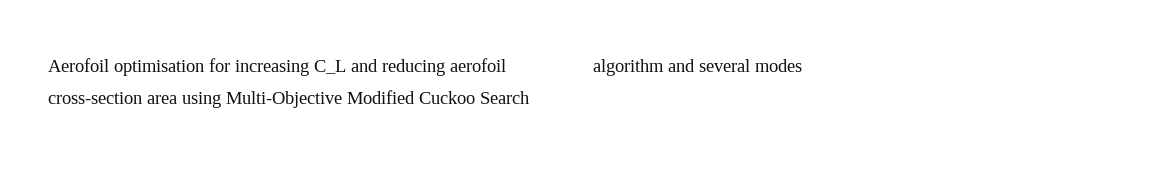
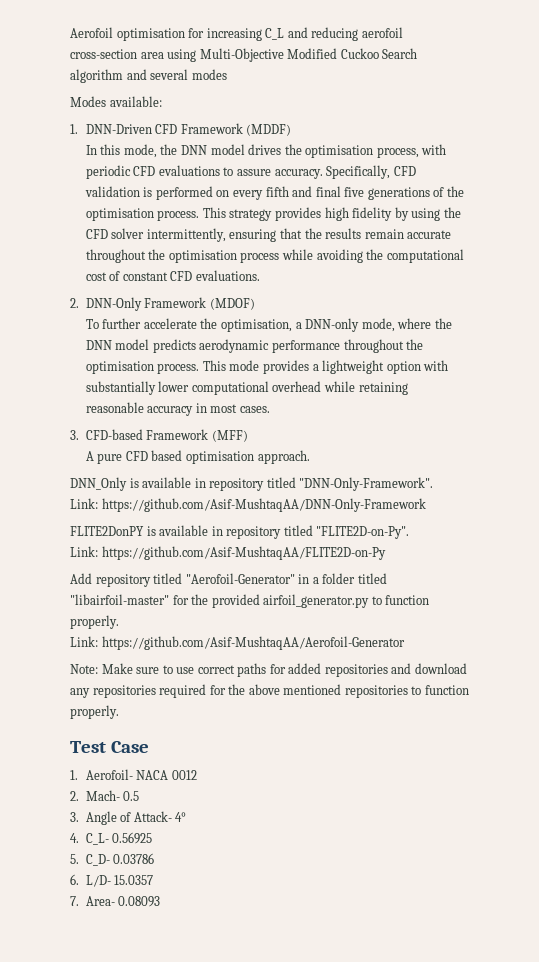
(802, 65) none -> [70,96,162,107] [70,123,292,136] [85,144,447,158] [85,165,416,179] [84,186,464,200] [85,207,461,221] [85,228,452,242] [85,249,464,263] [85,270,260,281] [70,297,255,311] [85,318,452,332] [85,339,424,353] [85,360,449,374] [85,381,408,395] [85,402,270,416] [70,429,248,442] [85,450,310,464] [70,477,434,491] [70,498,426,512] [70,525,410,539] [70,546,386,560] [70,573,387,587] [70,594,430,608] [70,615,119,629] [70,636,405,650] [70,663,467,677] [70,684,469,698] [70,705,119,719] [70,741,149,753] [70,769,197,780] [70,790,140,801] [70,811,187,825] [70,832,153,845] [70,853,155,866] [70,874,154,887] [70,896,161,907] // Modes available: // 1. DNN-Driven CFD Framework (MDDF) // In this mode, the DNN model drives the optimisation process, with periodic CFD evaluations to assure accuracy. Specifically, CFD validation is performed on every fifth and final five generations of the optimisation process. This strategy provides high fidelity by using the CFD solver intermittently, ensuring that the results remain accurate throughout the optimisation process while avoiding the computational cost of constant CFD evaluations. // 2. DNN-Only Framework (MDOF) // To further accelerate the optimisation, a DNN-only mode, where the DNN model predicts aerodynamic performance throughout the optimisation process. This mode provides a lightweight option with substantially lower computational overhead while retaining reasonable accuracy in most cases. // 3. CFD-based Framework (MFF) // A pure CFD based optimisation approach. // DNN_Only is available in repository titled "DNN-Only-Framework". // Link: https://github.com/Asif-MushtaqAA/DNN-Only-Framework // FLITE2DonPY is available in repository titled "FLITE2D-on-Py". // Link: https://github.com/Asif-MushtaqAA/FLITE2D-on-Py // Add repository titled "Aerofoil-Generator" in a folder titled "libairfoil-master" for the provided airfoil_generator.py to function properly. // Link: https://github.com/Asif-MushtaqAA/Aerofoil-Generator // Note: Make sure to use correct paths for added repositories and download any repositories required for the above mentioned repositories to function properly. // Test Case // 1. Aerofoil- NACA 0012 // 2. Mach- 0.5 // 3. Angle of Attack- 4° // 4. C_L- 0.56925 // 5. C_D- 0.03786 // 6. L/D- 15.0357 // 7. Area- 0.08093

